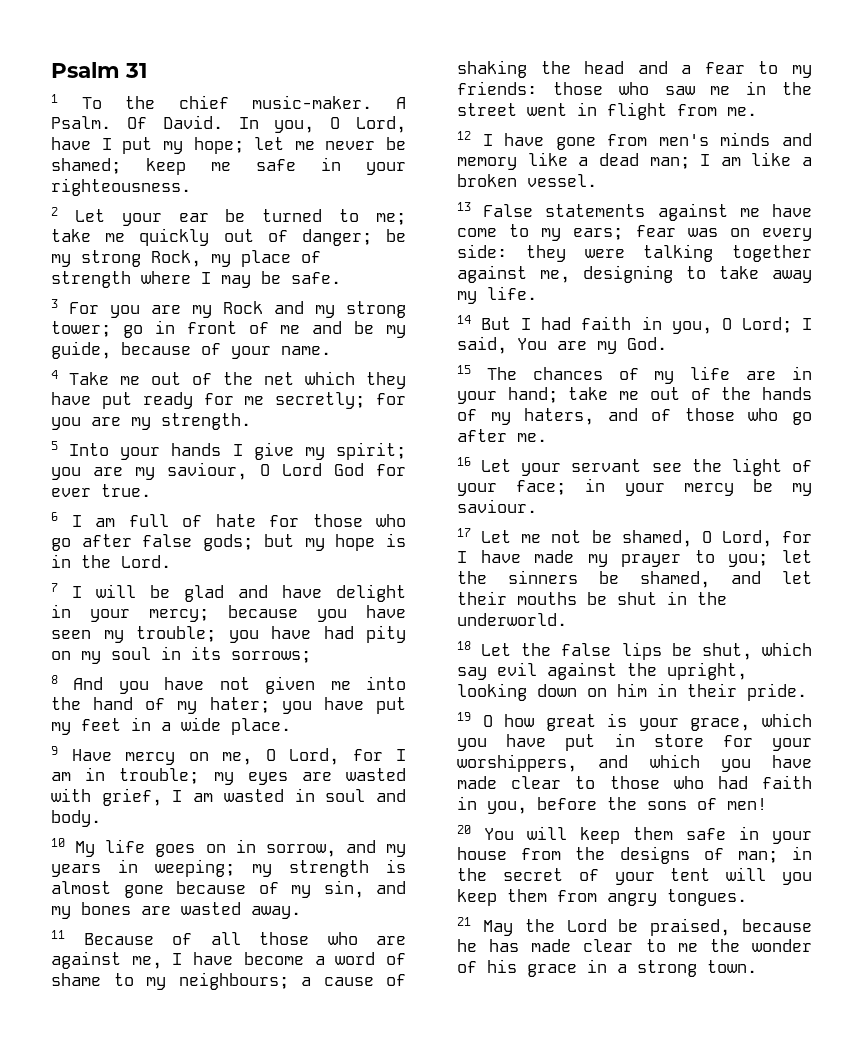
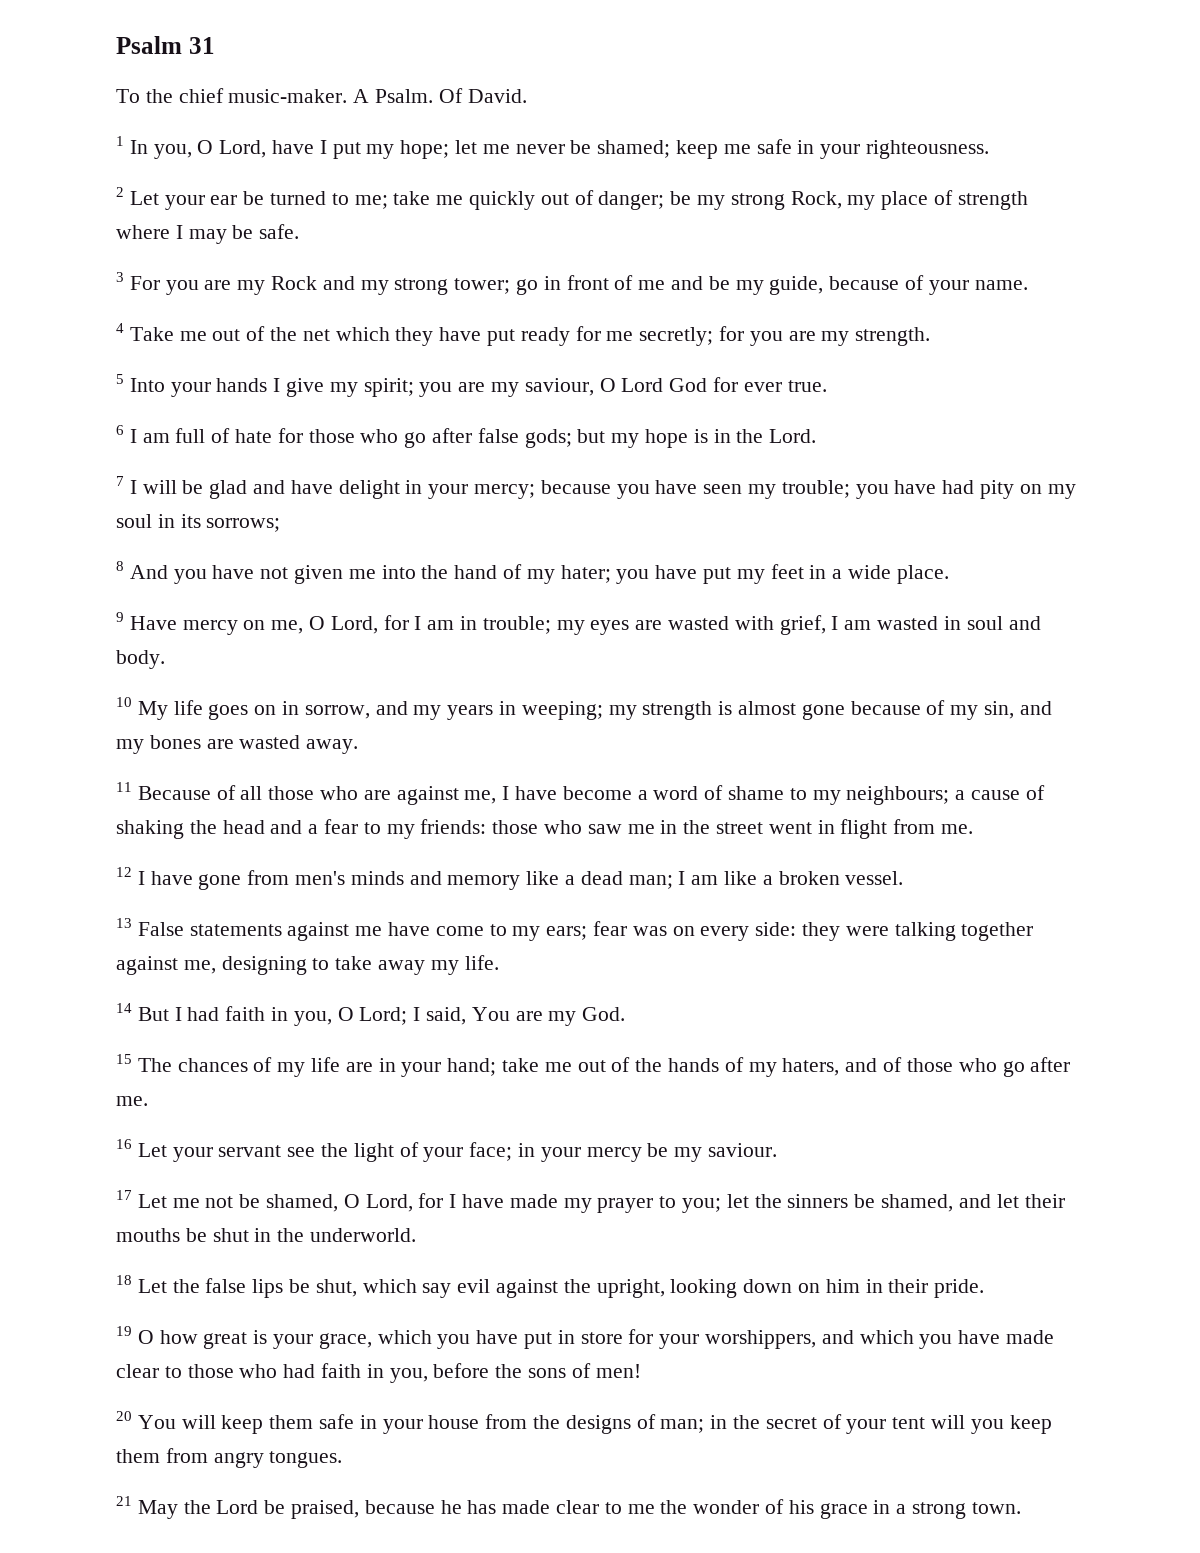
[51,94,58,103] 1 -> (215, 45) none
(223, 122) none -> [116,136,124,146] // 1

